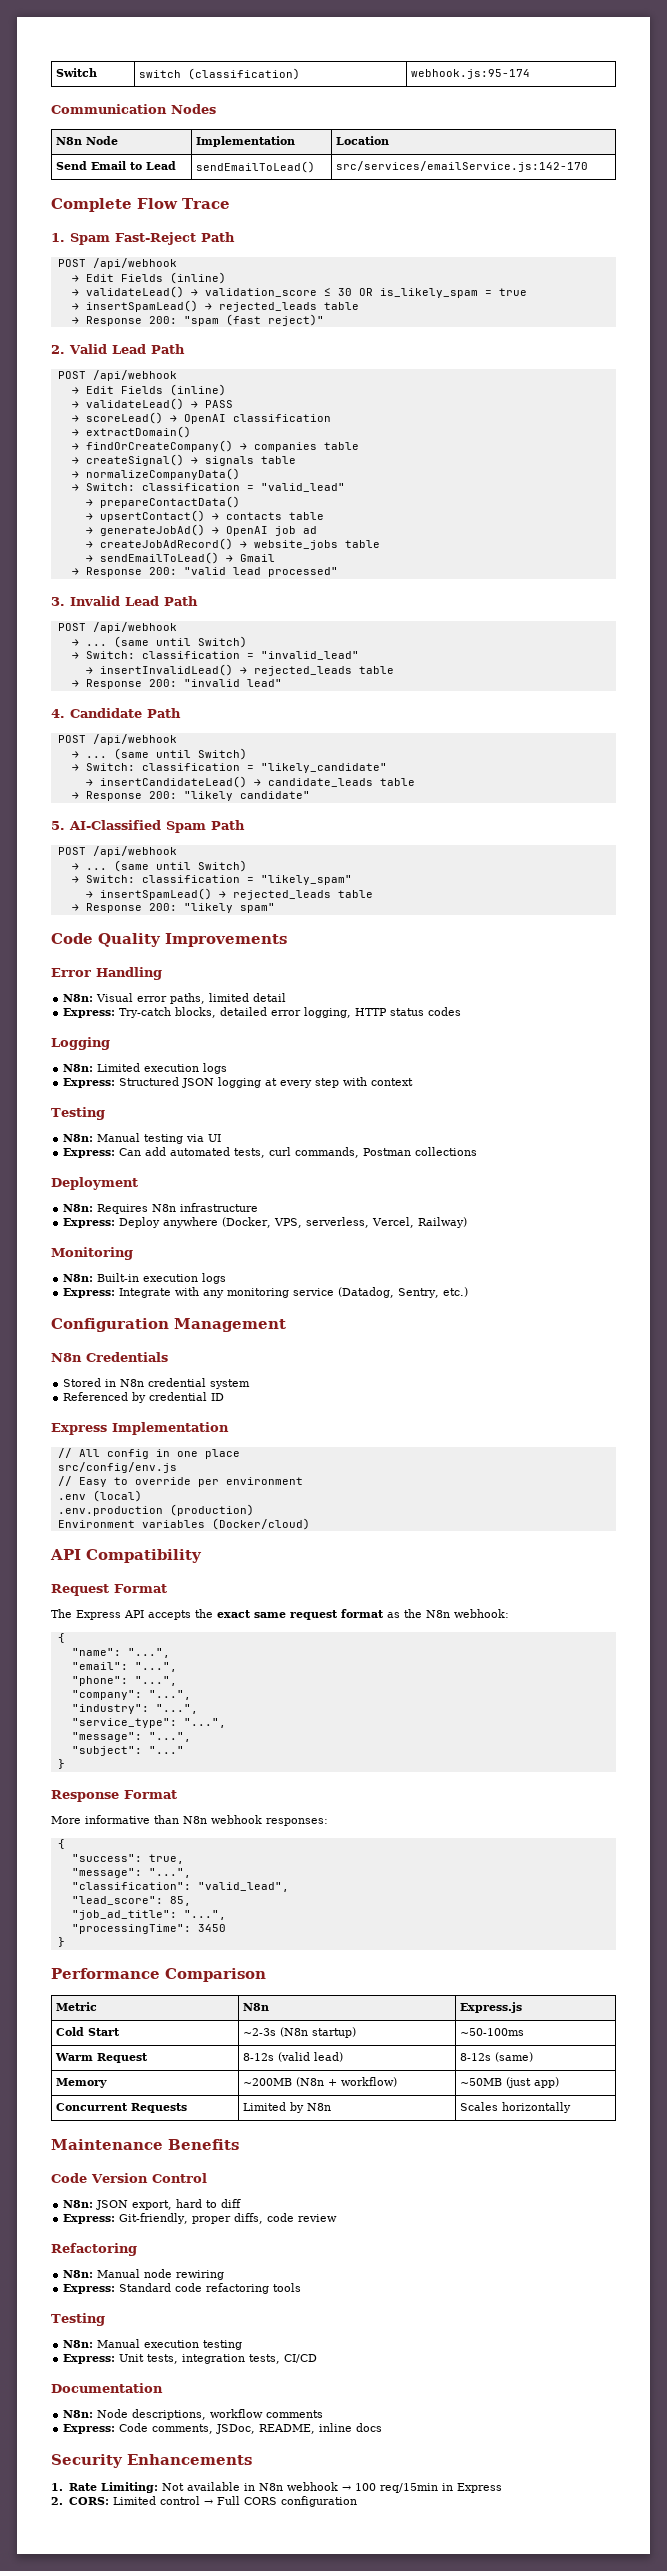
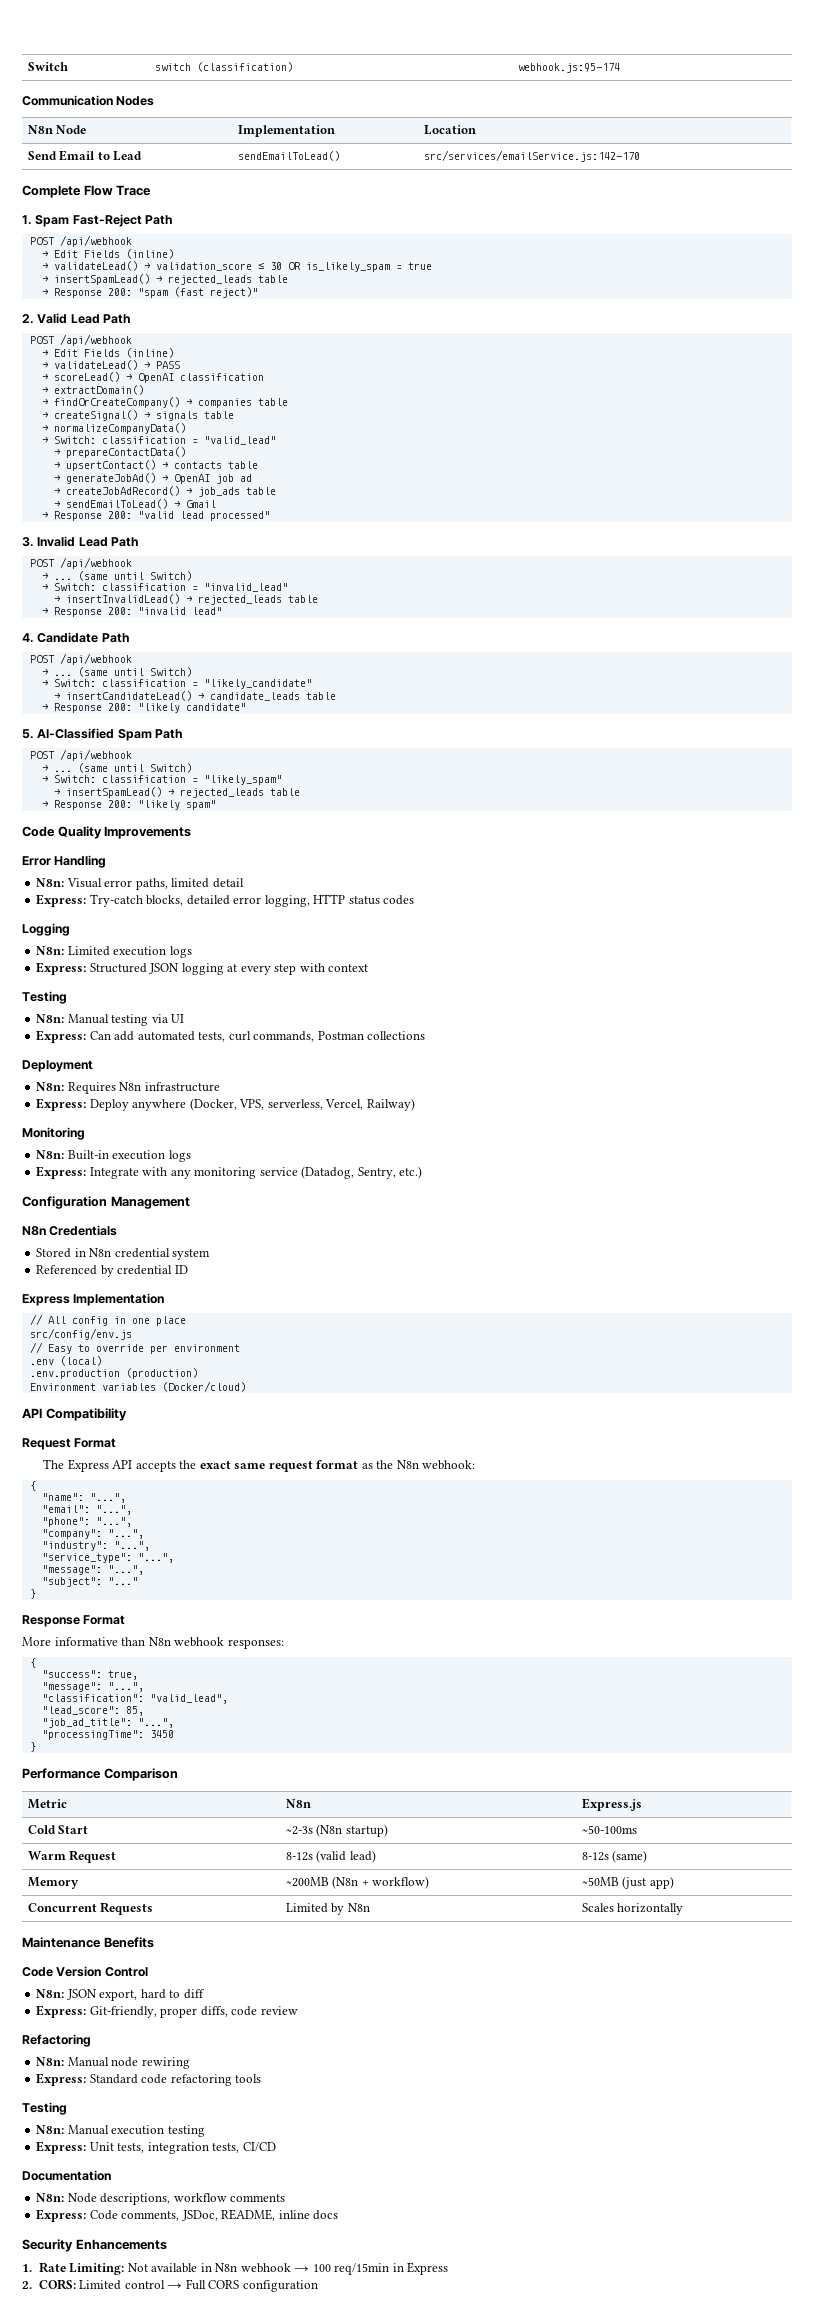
[253,540,338,550] website_jobs -> [197,487,240,497] job_ads

